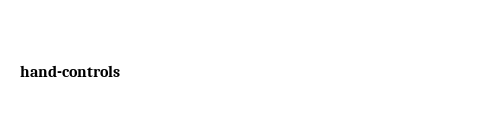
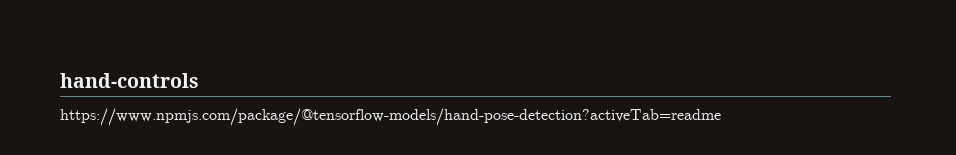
(120, 71) none -> [60,108,721,126] // https://www.npmjs.com/package/@tensorflow-models/hand-pose-detection?activeTab=readme

